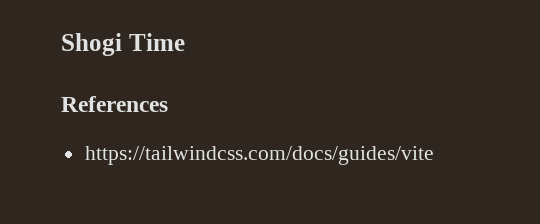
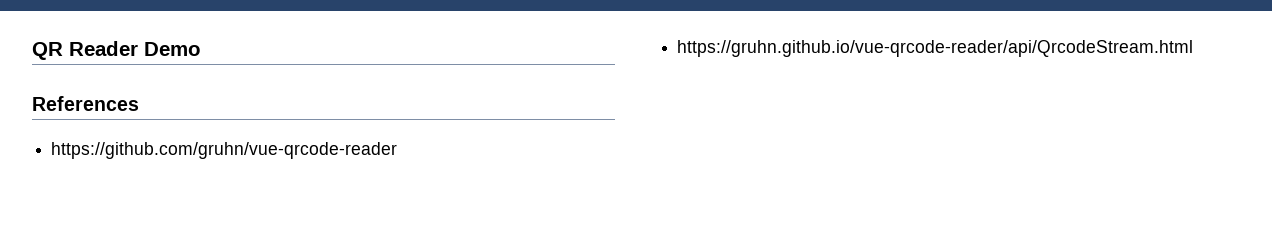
[61,33,185,56] Shogi Time -> [32,41,201,60] QR Reader Demo
[84,146,434,165] https://tailwindcss.com/docs/guides/vite -> [51,142,398,159] [677,40,1194,57] https://github.com/gruhn/vue-qrcode-reader // https://gruhn.github.io/vue-qrcode-reader/api/QrcodeStream.html

